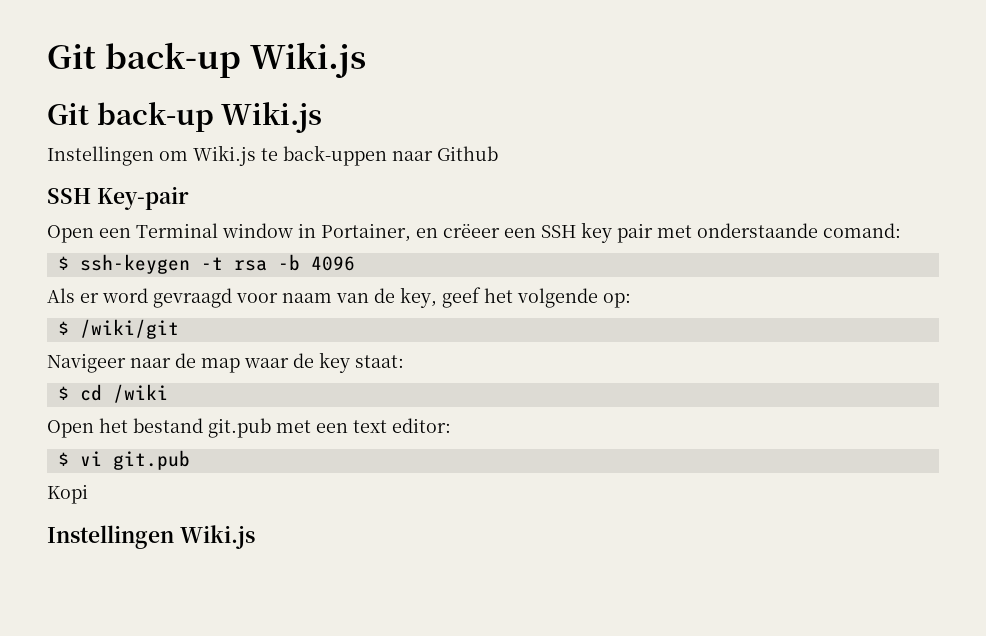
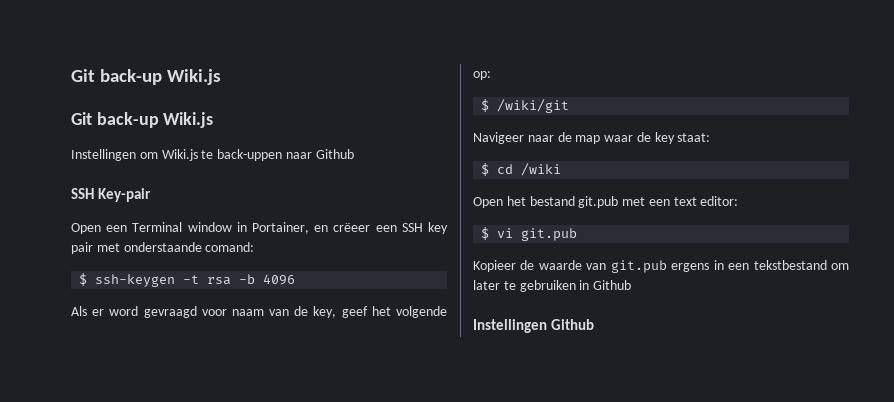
[47,484,88,504] [47,525,255,549] Kopi // Instellingen Wiki.js -> [473,260,849,273] [473,280,632,292] [473,319,595,333] Kopieer de waarde van git.pub ergens in een tekstbestand om later te gebruiken in Github // Instellingen Github

